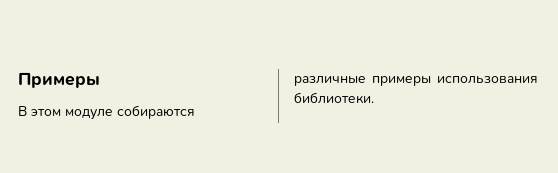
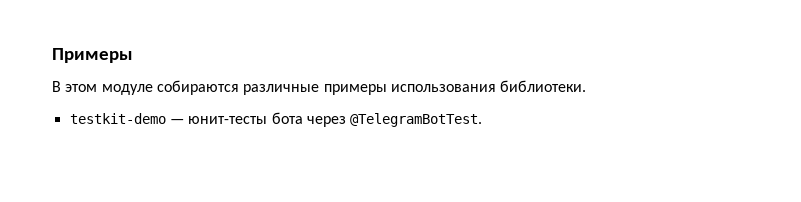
(374, 98) none -> [69,112,483,127] // testkit-demo — юнит-тесты бота через @TelegramBotTest.

